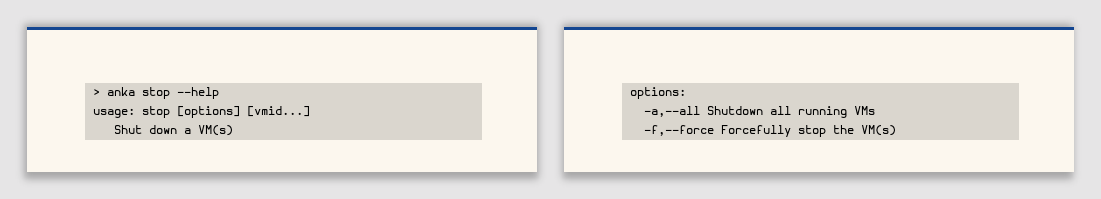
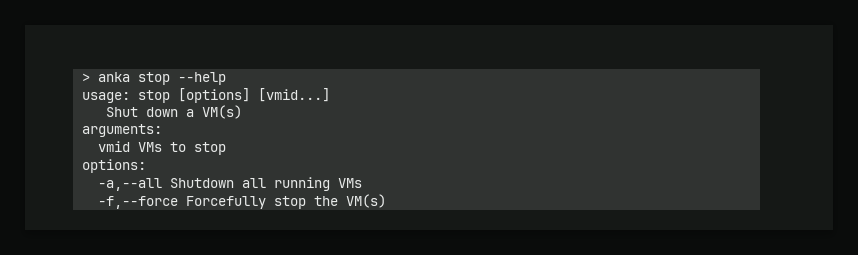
(233, 130) none -> [82,124,162,137] [98,141,226,155] // arguments: // vmid VMs to stop

